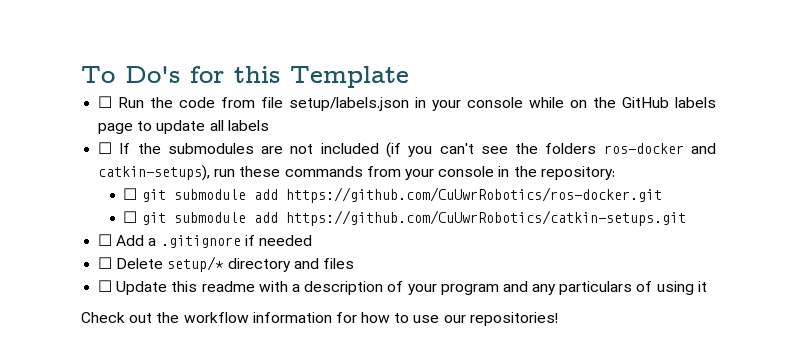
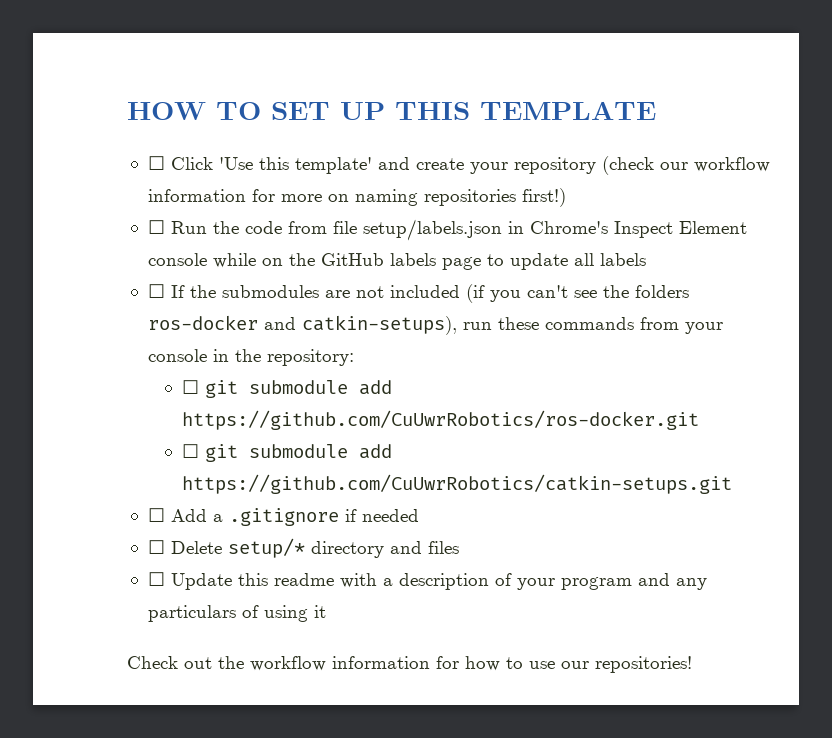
[81,66,409,88] To Do's for this Template -> [127,101,656,120] [147,156,770,175] [147,188,566,207] HOW TO SET UP THIS TEMPLATE // ☐ Click 'Use this template' and create your repository (check our workflow information for more on naming repositories first!)
[432,100,462,111] your -> [529,221,747,238] Chrome's Inspect Element

